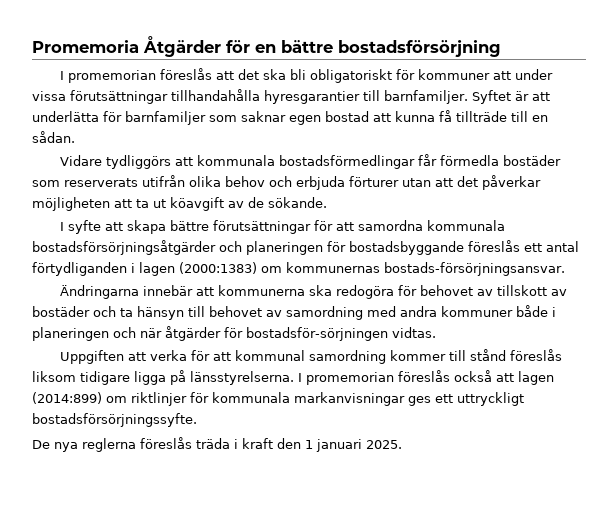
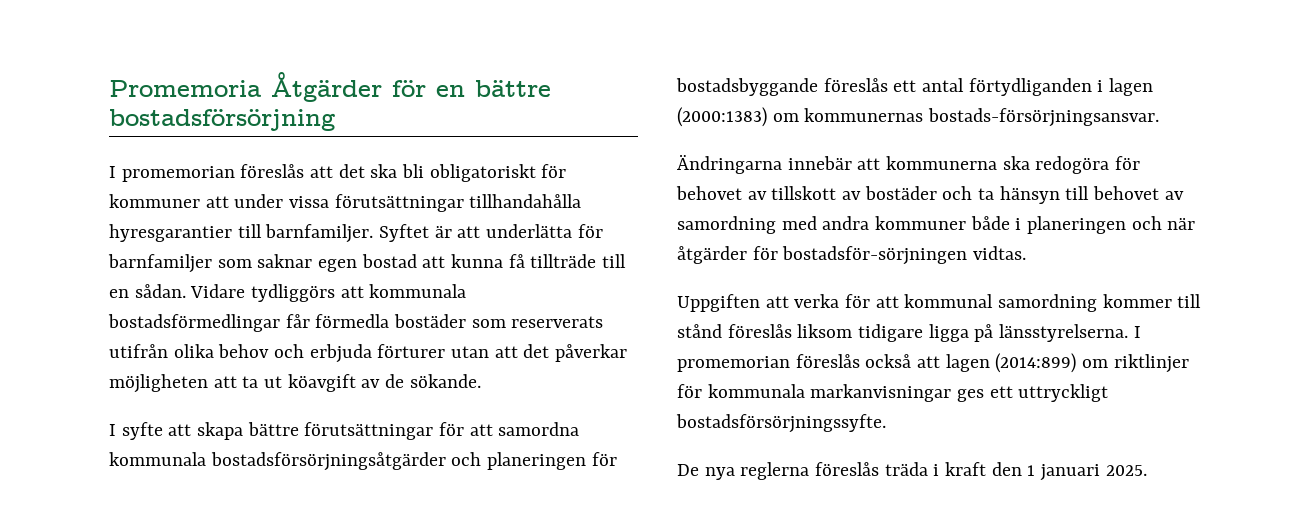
(75, 137) // -> (186, 291) none

